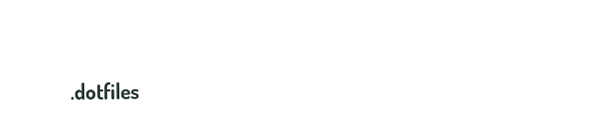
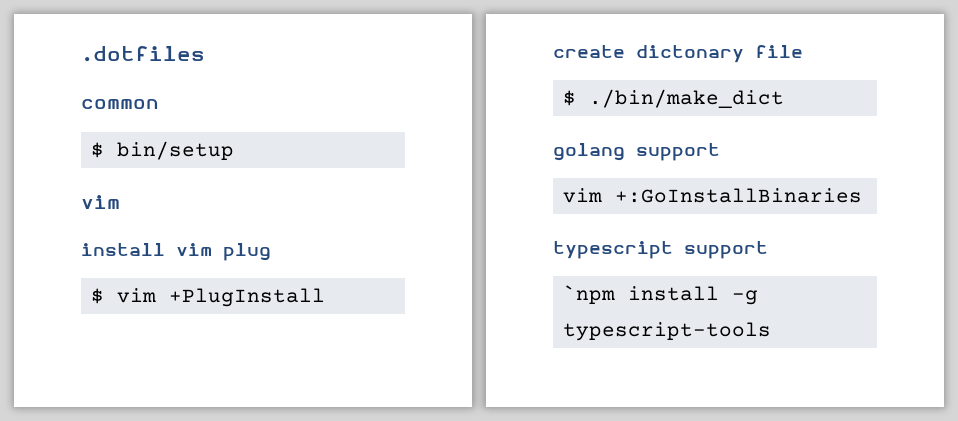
(140, 90) none -> [81,99,159,109] [90,141,234,160] [81,195,120,209] [81,243,271,261] [90,288,325,307] [553,45,803,63] [562,89,784,108] [553,143,720,161] [562,188,862,203] [553,241,768,259] [562,285,758,305] [562,322,771,341] // common // $ bin/setup // vim // install vim plug // $ vim +PlugInstall // create dictonary file // $ ./bin/make_dict // golang support // vim +:GoInstallBinaries // typescript support // `npm install -g typescript-tools

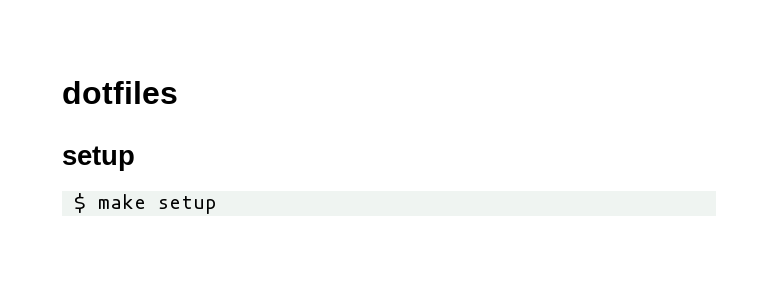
[81,46,205,62] [81,99,159,109] [90,141,234,160] [81,195,120,209] [81,243,271,261] [90,288,325,307] [553,45,803,63] [562,89,784,108] [553,143,720,161] [562,188,862,203] [553,241,768,259] [562,285,758,305] [562,322,771,341] .dotfiles // common // $ bin/setup // vim // install vim plug // $ vim +PlugInstall // create dictonary file // $ ./bin/make_dict // golang support // vim +:GoInstallBinaries // typescript support // `npm install -g typescript-tools -> [62,81,178,104] [62,146,135,171] [74,193,218,214] dotfiles // setup // $ make setup

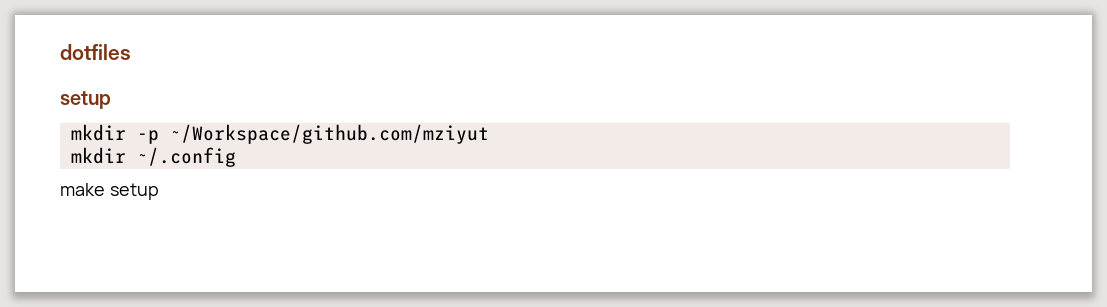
[74,193,87,213] $ -> [70,124,489,144] [70,147,236,167] mkdir -p ~/Workspace/github.com/mziyut // mkdir ~/.config //

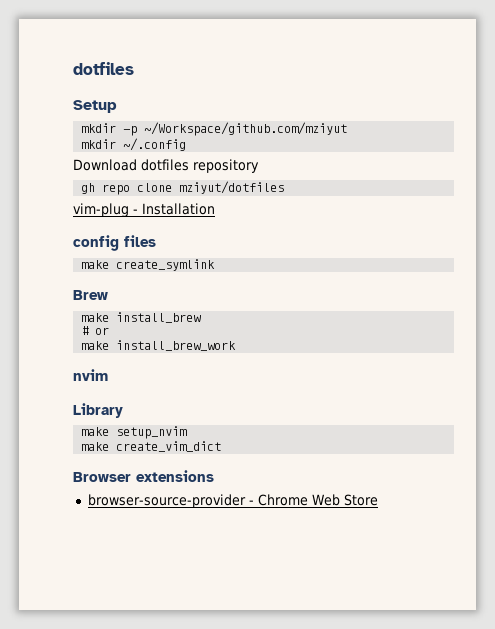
[60,91,111,109] setup -> [73,100,117,113] Setup
[60,183,159,200] make setup -> [73,159,259,173] [81,181,285,195] [73,203,215,217] [73,235,156,251] [81,259,216,271] [73,290,108,300] [81,312,202,323] [81,326,110,335] [81,340,237,351] [73,369,108,381] [73,403,123,418] [81,426,188,439] [81,441,222,452] [73,470,214,482] [87,494,378,508] Download dotfiles repository // gh repo clone mziyut/dotfiles // vim-plug - Installation // config files // make create_symlink // Brew // make install_brew // # or // make install_brew_work // nvim // Library // make setup_nvim // make create_vim_dict // Browser extensions // browser-source-provider - Chrome Web Store

